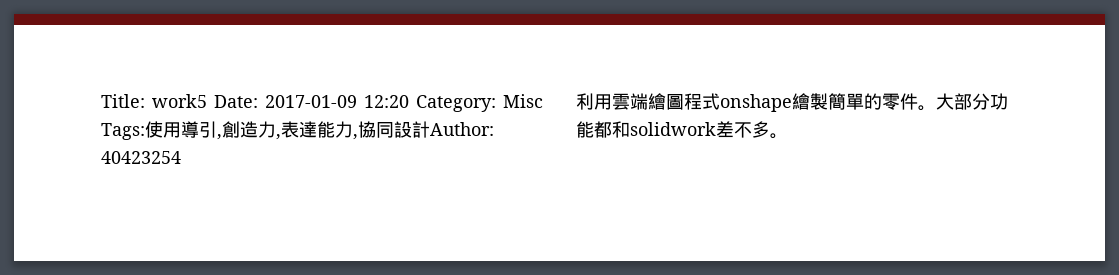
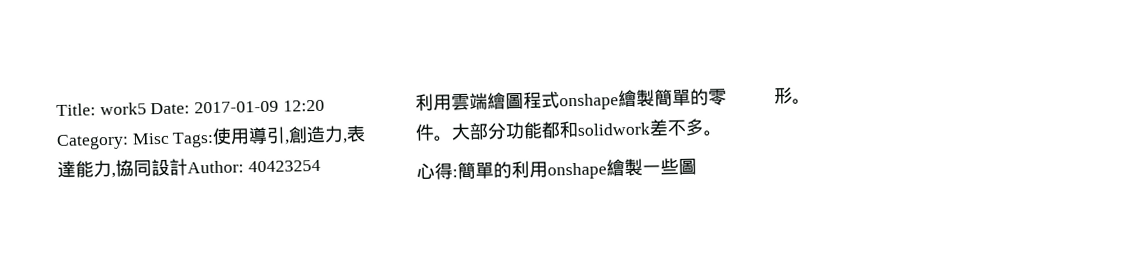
(788, 136) none -> [416,157,697,181] [774,86,811,105] // 心得:簡單的利用onshape繪製一些圖形。

